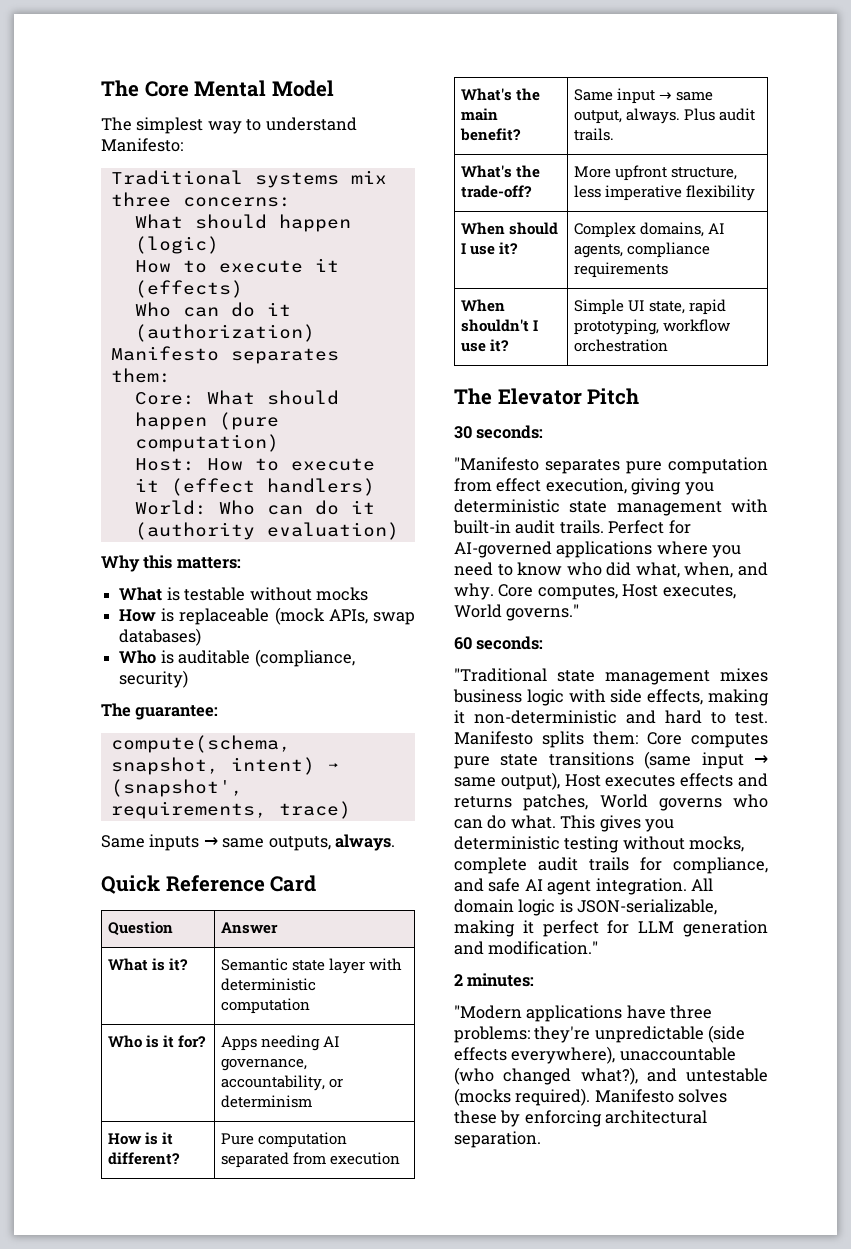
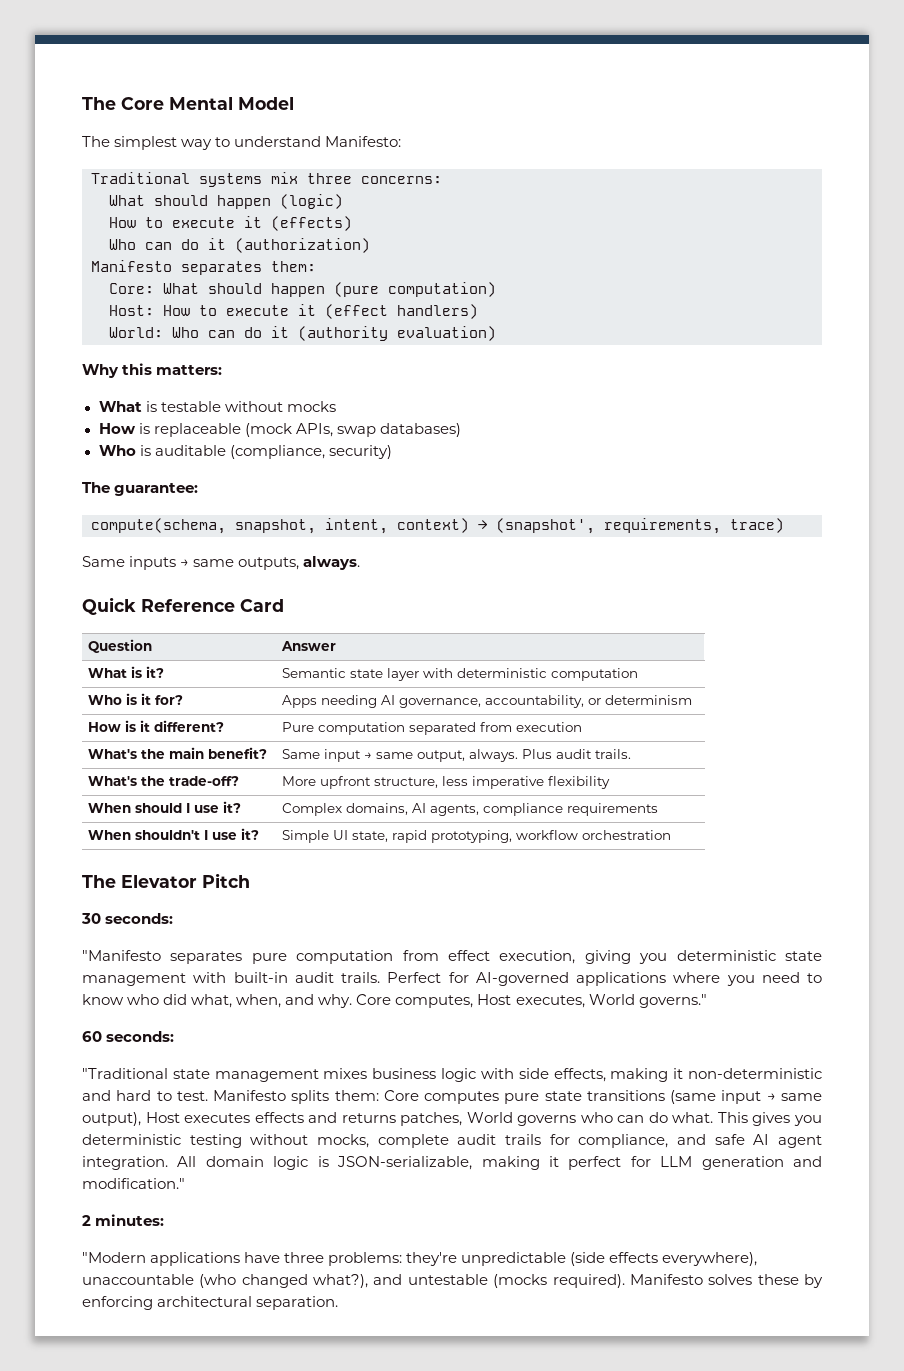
[230,757,315,775] intent) -> [325,518,469,534] intent, context)

